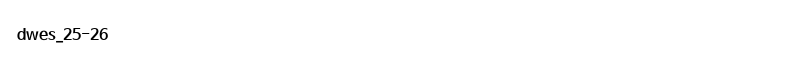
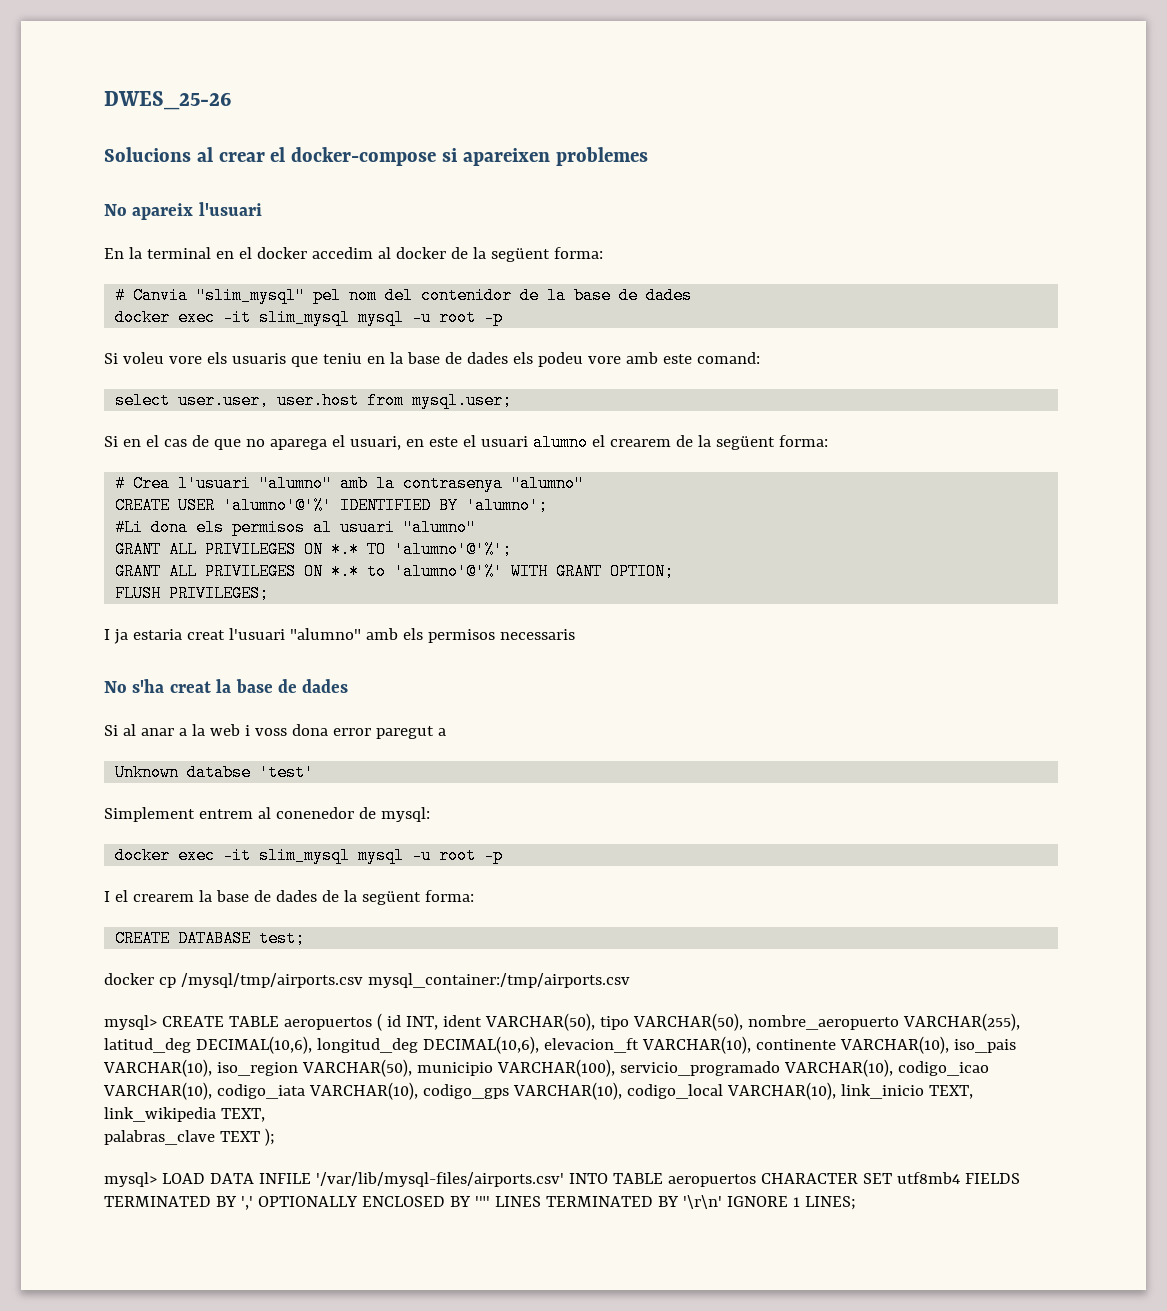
[17,28,108,43] dwes_25-26 -> [104,91,231,110] [104,147,648,166] [104,202,262,220] [104,247,603,262] [115,287,693,304] [115,309,504,326] [104,352,760,367] [115,392,513,409] [104,434,828,451] [115,475,585,492] [115,497,549,514] [115,519,477,536] [115,541,513,558] [115,563,675,580] [115,585,270,602] [104,628,575,644] [104,679,349,693] [104,724,446,739] [115,764,315,781] [104,807,430,822] [115,847,504,864] [104,890,474,905] [115,930,306,947] [104,973,630,988] [104,1013,1020,1031] [104,1036,1016,1054] [103,1059,989,1077] [103,1082,973,1100] [104,1107,265,1122] [104,1128,275,1146] [104,1172,1020,1187] [104,1195,856,1210] DWES_25-26 // Solucions al crear el docker-compose si apareixen problemes // No apareix l'usuari // En la terminal en el docker accedim al docker de la següent forma: // # Canvia "slim_mysql" pel nom del contenidor de la base de dades // docker exec -it slim_mysql mysql -u root -p // Si voleu vore els usuaris que teniu en la base de dades els podeu vore amb este comand: // select user.user, user.host from mysql.user; // Si en el cas de que no aparega el usuari, en este el usuari alumno el crearem de la següent forma: // # Crea l'usuari "alumno" amb la contrasenya "alumno" // CREATE USER 'alumno'@'%' IDENTIFIED BY 'alumno'; // #Li dona els permisos al usuari "alumno" // GRANT ALL PRIVILEGES ON *.* TO 'alumno'@'%'; // GRANT ALL PRIVILEGES ON *.* to 'alumno'@'%' WITH GRANT OPTION; // FLUSH PRIVILEGES; // I ja estaria creat l'usuari "alumno" amb els permisos necessaris // No s'ha creat la base de dades // Si al anar a la web i voss dona error paregut a // Unknown databse 'test' // Simplement entrem al conenedor de mysql: // docker exec -it slim_mysql mysql -u root -p // I el crearem la base de dades de la següent forma: // CREATE DATABASE test; // docker cp /mysql/tmp/airports.csv mysql_container:/tmp/airports.csv // mysql> CREATE TABLE aeropuertos ( id INT, ident VARCHAR(50), tipo VARCHAR(50), nombre_aeropuerto VARCHAR(255), latitud_deg DECIMAL(10,6), longitud_deg DECIMAL(10,6), elevacion_ft VARCHAR(10), continente VARCHAR(10), iso_pais VARCHAR(10), iso_region VARCHAR(50), municipio VARCHAR(100), servicio_programado VARCHAR(10), codigo_icao VARCHAR(10), codigo_iata VARCHAR(10), codigo_gps VARCHAR(10), codigo_local VARCHAR(10), link_inicio TEXT, link_wikipedia TEXT, // palabras_clave TEXT ); // mysql> LOAD DATA INFILE '/var/lib/mysql-files/airports.csv' INTO TABLE aeropuertos CHARACTER SET utf8mb4 FIELDS TERMINATED BY ',' OPTIONALLY ENCLOSED BY '"' LINES TERMINATED BY '\r\n' IGNORE 1 LINES;

